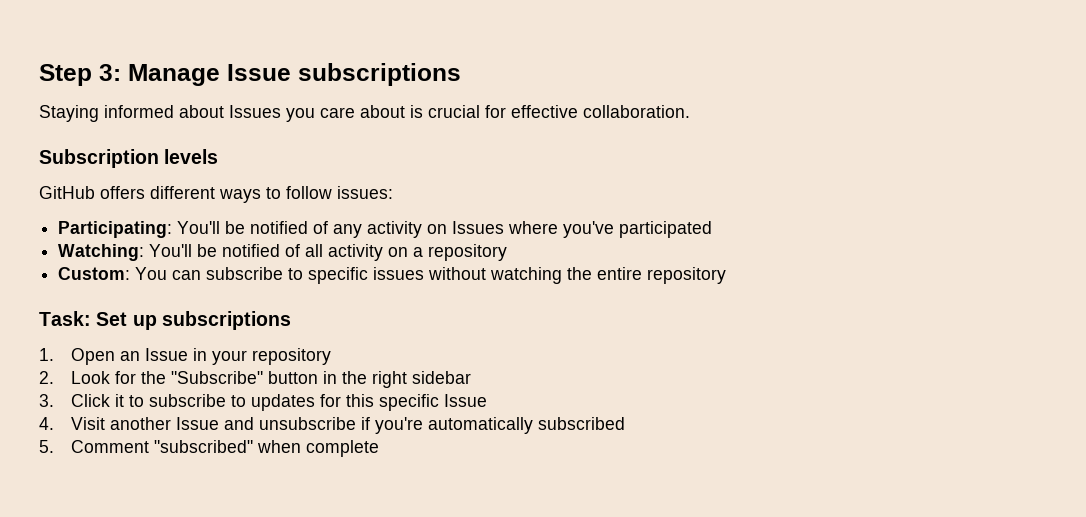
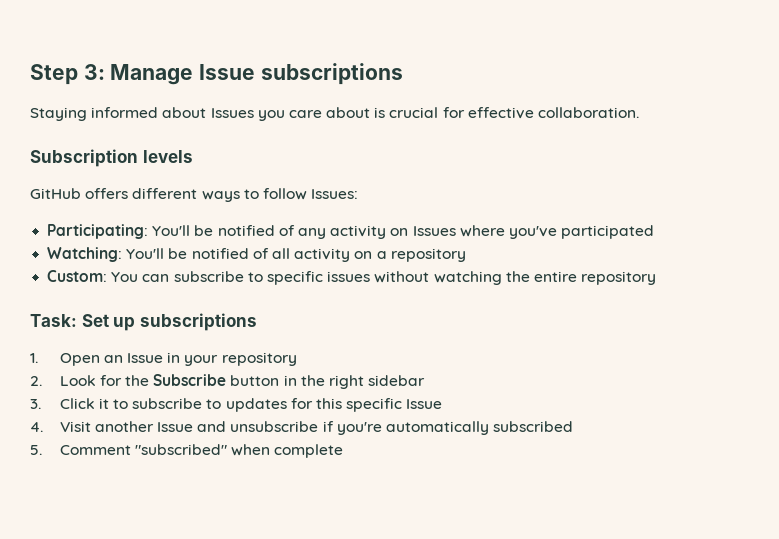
[337,186,393,199] issues: -> [311,189,359,199] Issues:
[170,371,263,384] "Subscribe" -> [153,374,227,386] Subscribe

